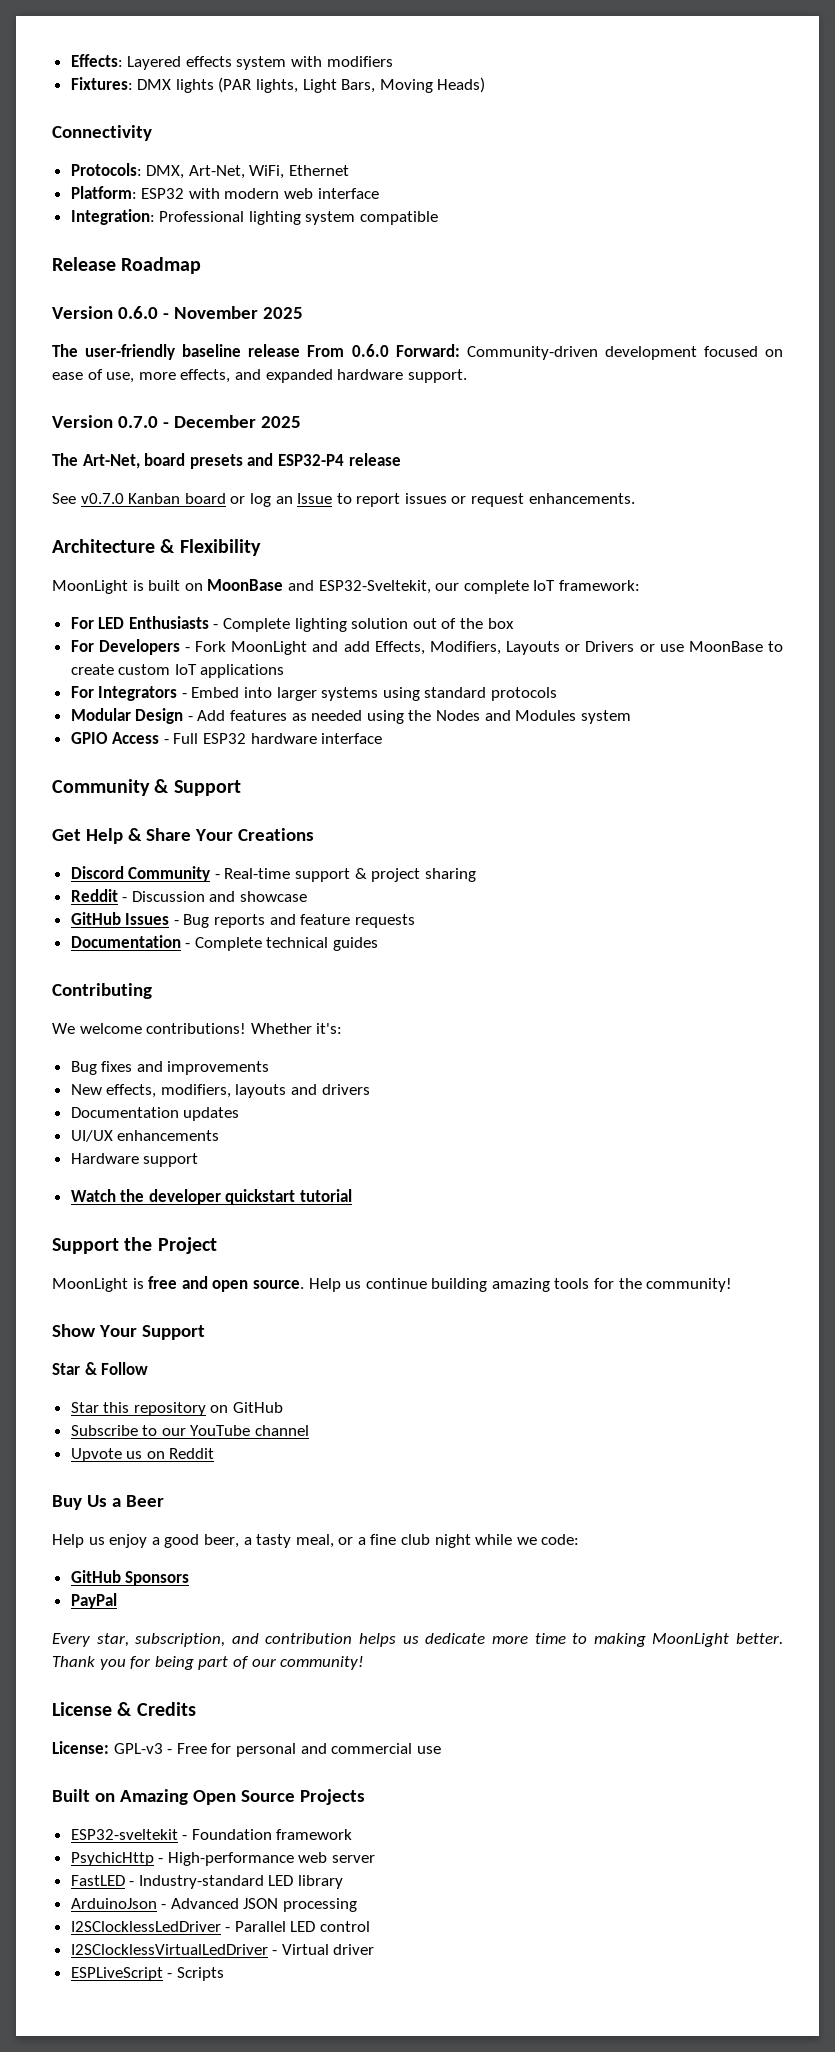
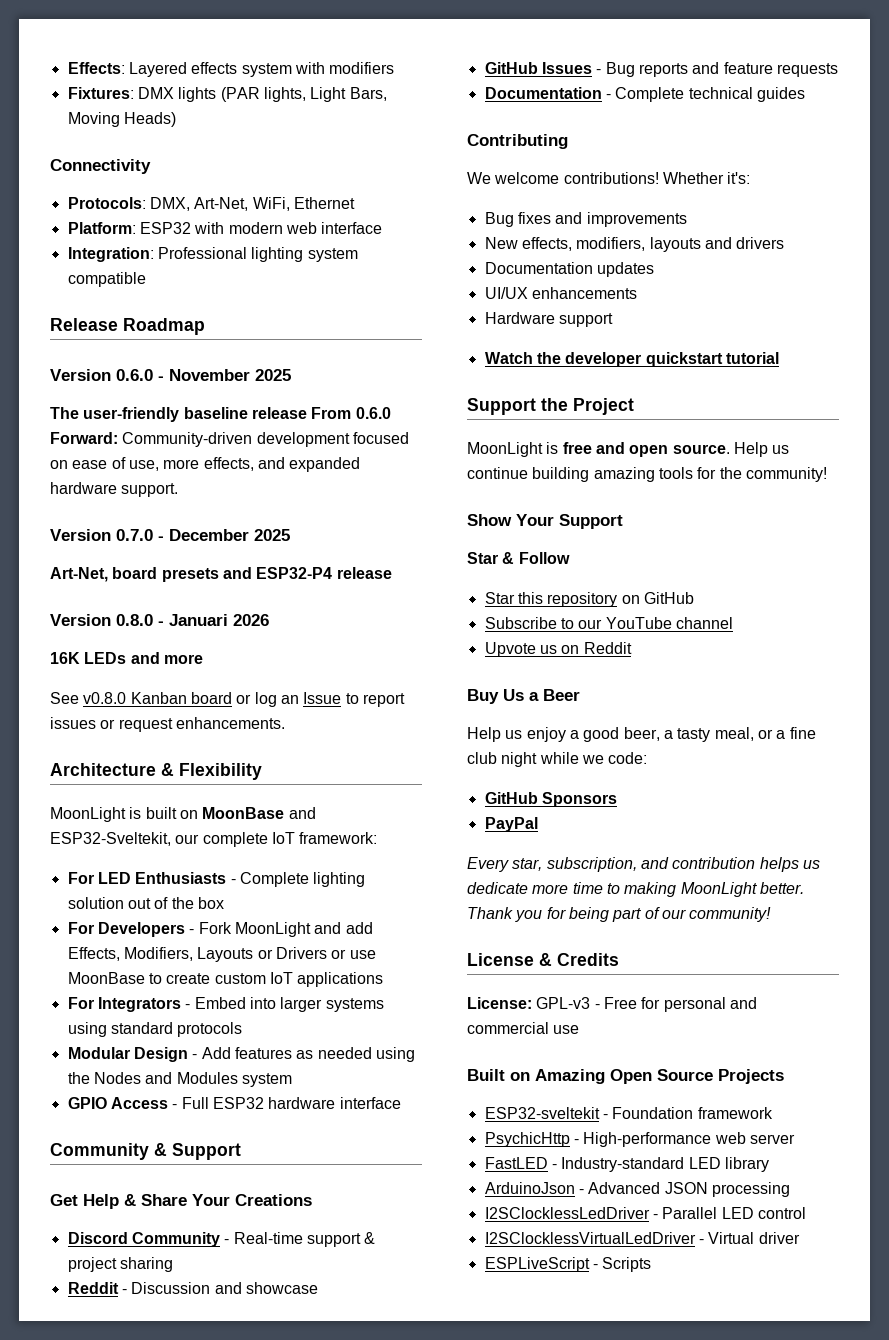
[52,453,78,466] The -> (290, 535) none
(401, 459) none -> [50,614,269,626] [50,652,203,664] // Version 0.8.0 - Januari 2026 // 16K LEDs and more
[80,493,124,504] v0.7.0 -> [83,692,127,704] v0.8.0

